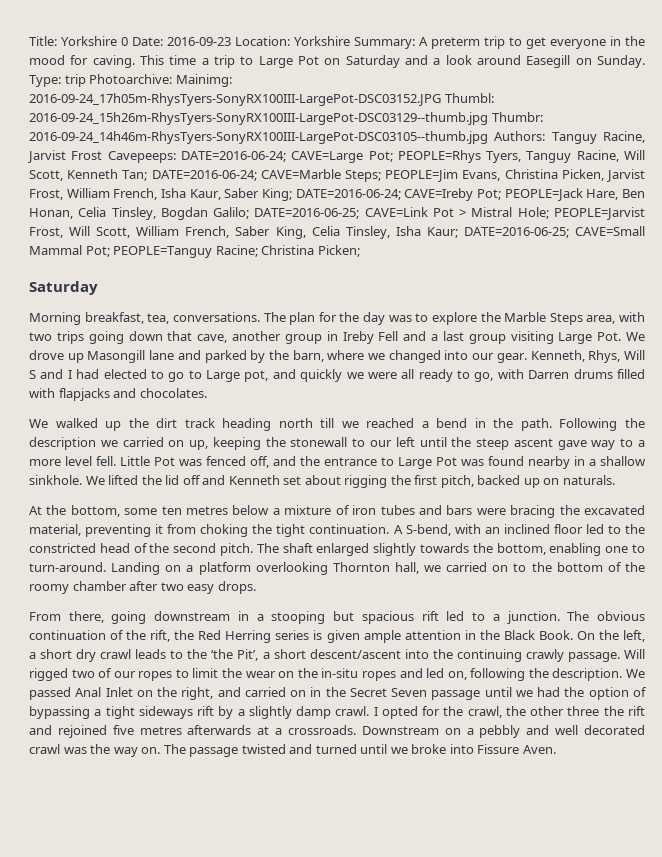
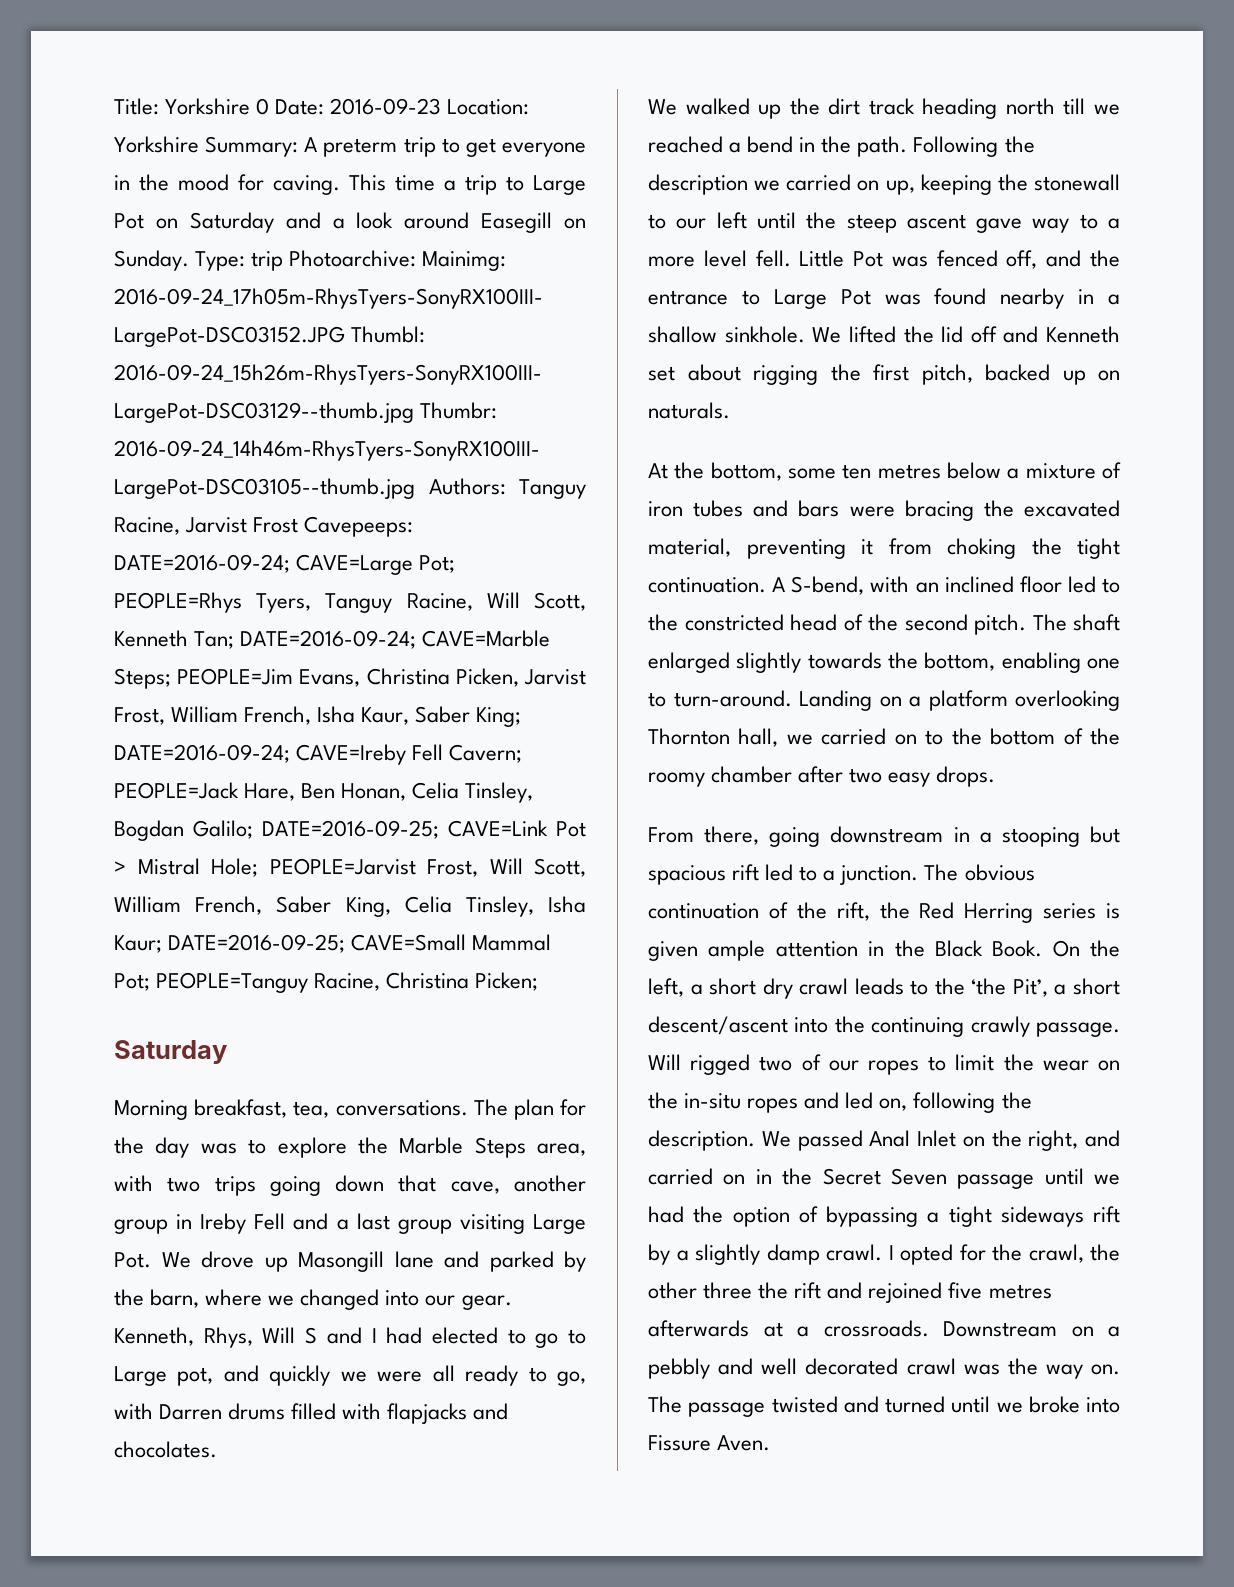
[180,151,286,162] DATE=2016-06-24; -> [114,554,290,573] DATE=2016-09-24;
[151,170,257,181] DATE=2016-06-24; -> [240,630,417,649] DATE=2016-09-24;
[295,188,501,201] DATE=2016-06-24; CAVE=Ireby Pot; -> [114,744,523,765] DATE=2016-09-24; CAVE=Ireby Fell Cavern;
[254,208,360,219] DATE=2016-06-25; -> [262,820,439,839] DATE=2016-09-25;
[463,227,569,238] DATE=2016-06-25; -> [168,934,346,953] DATE=2016-09-25;
[215,245,258,257] Racine; -> [314,973,381,991] Racine,

